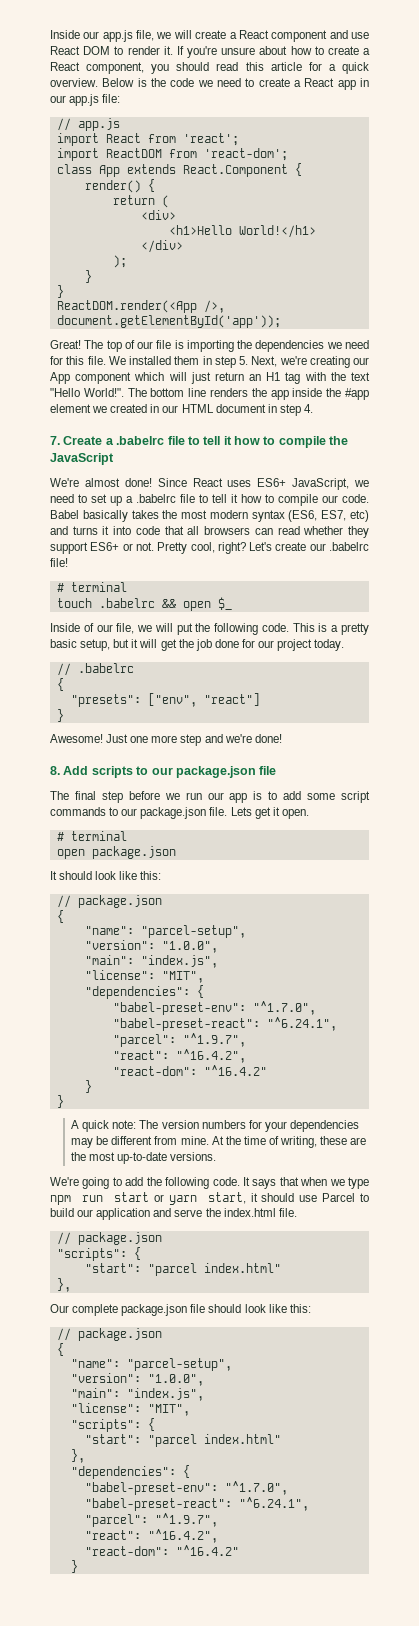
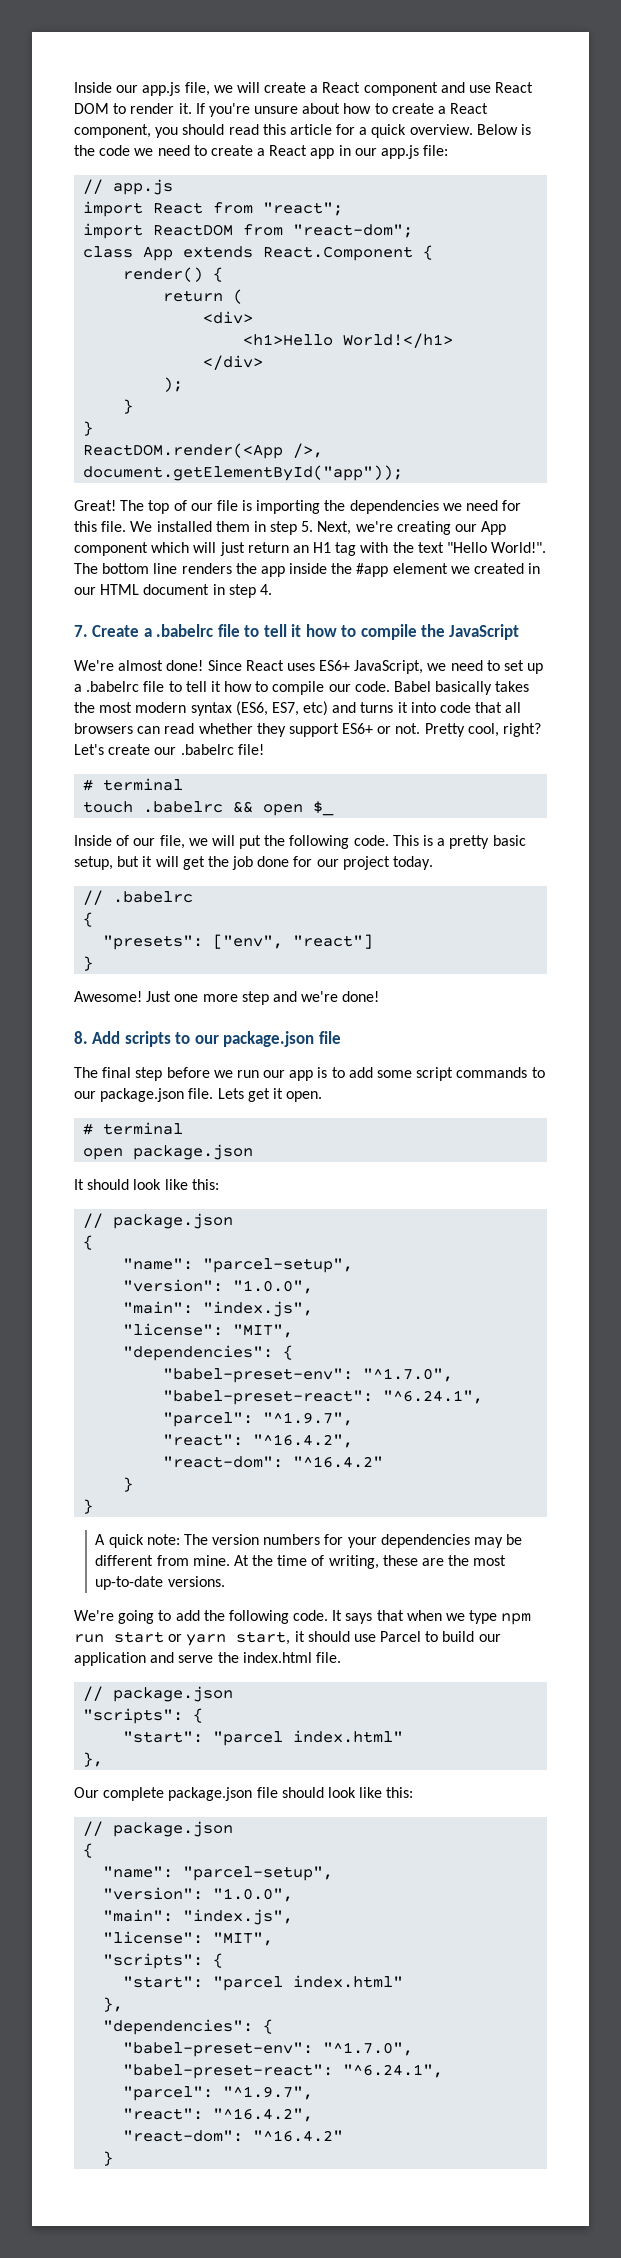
[182,133,239,146] 'react'; -> [263,202,344,216] "react";
[203,148,288,161] 'react-dom'; -> [293,224,414,238] "react-dom";
[56,315,281,328] document.getElementById('app')); -> [83,465,404,481] document.getElementById("app"));

